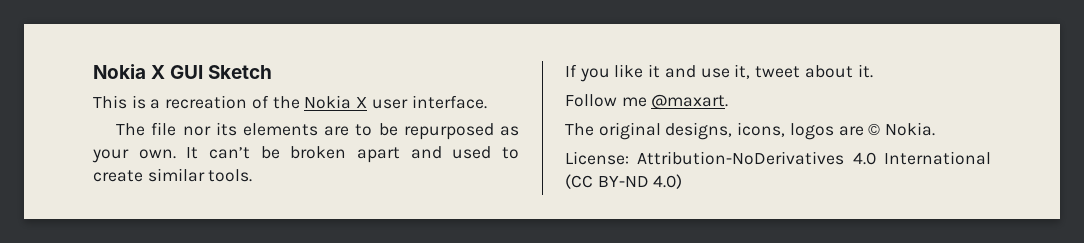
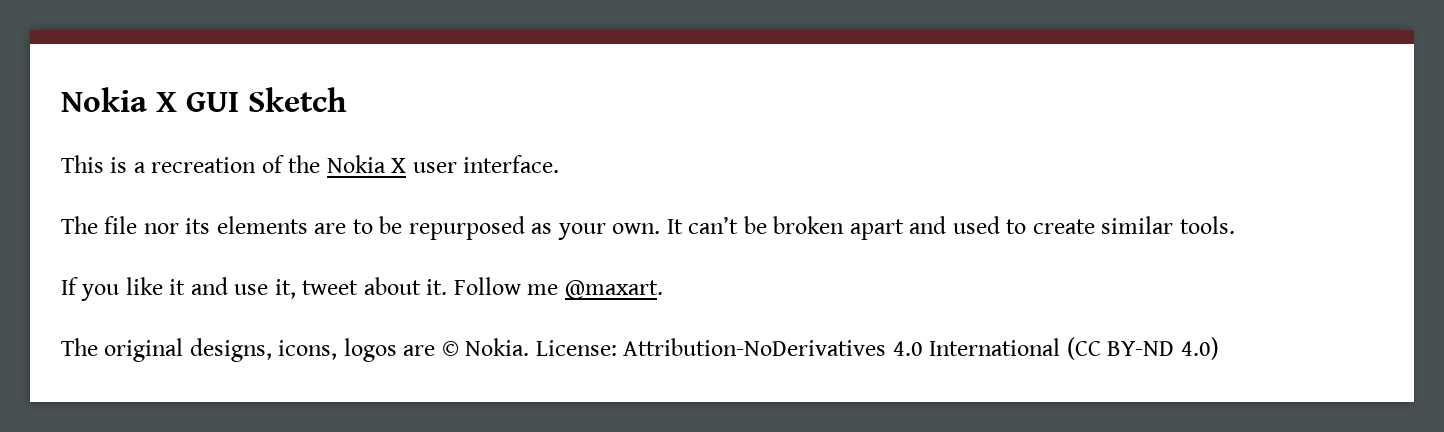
(873, 71) // -> (448, 287) none
(936, 129) // -> (530, 347) none

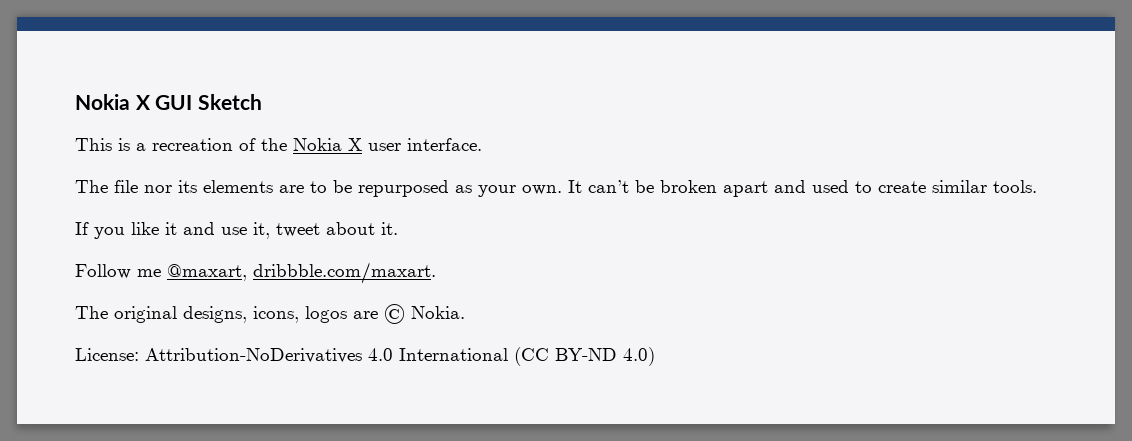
(448, 287) none -> (398, 228) //
[564,280,663,299] @maxart. -> [167,262,436,284] @maxart, dribbble.com/maxart.
(530, 347) none -> (465, 312) //

